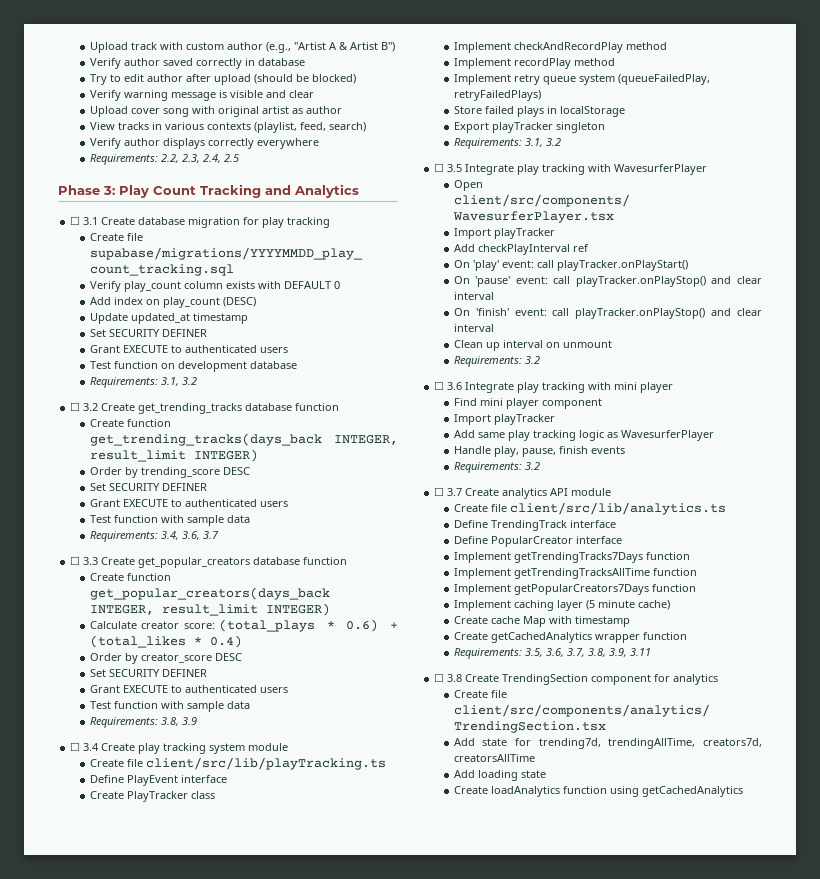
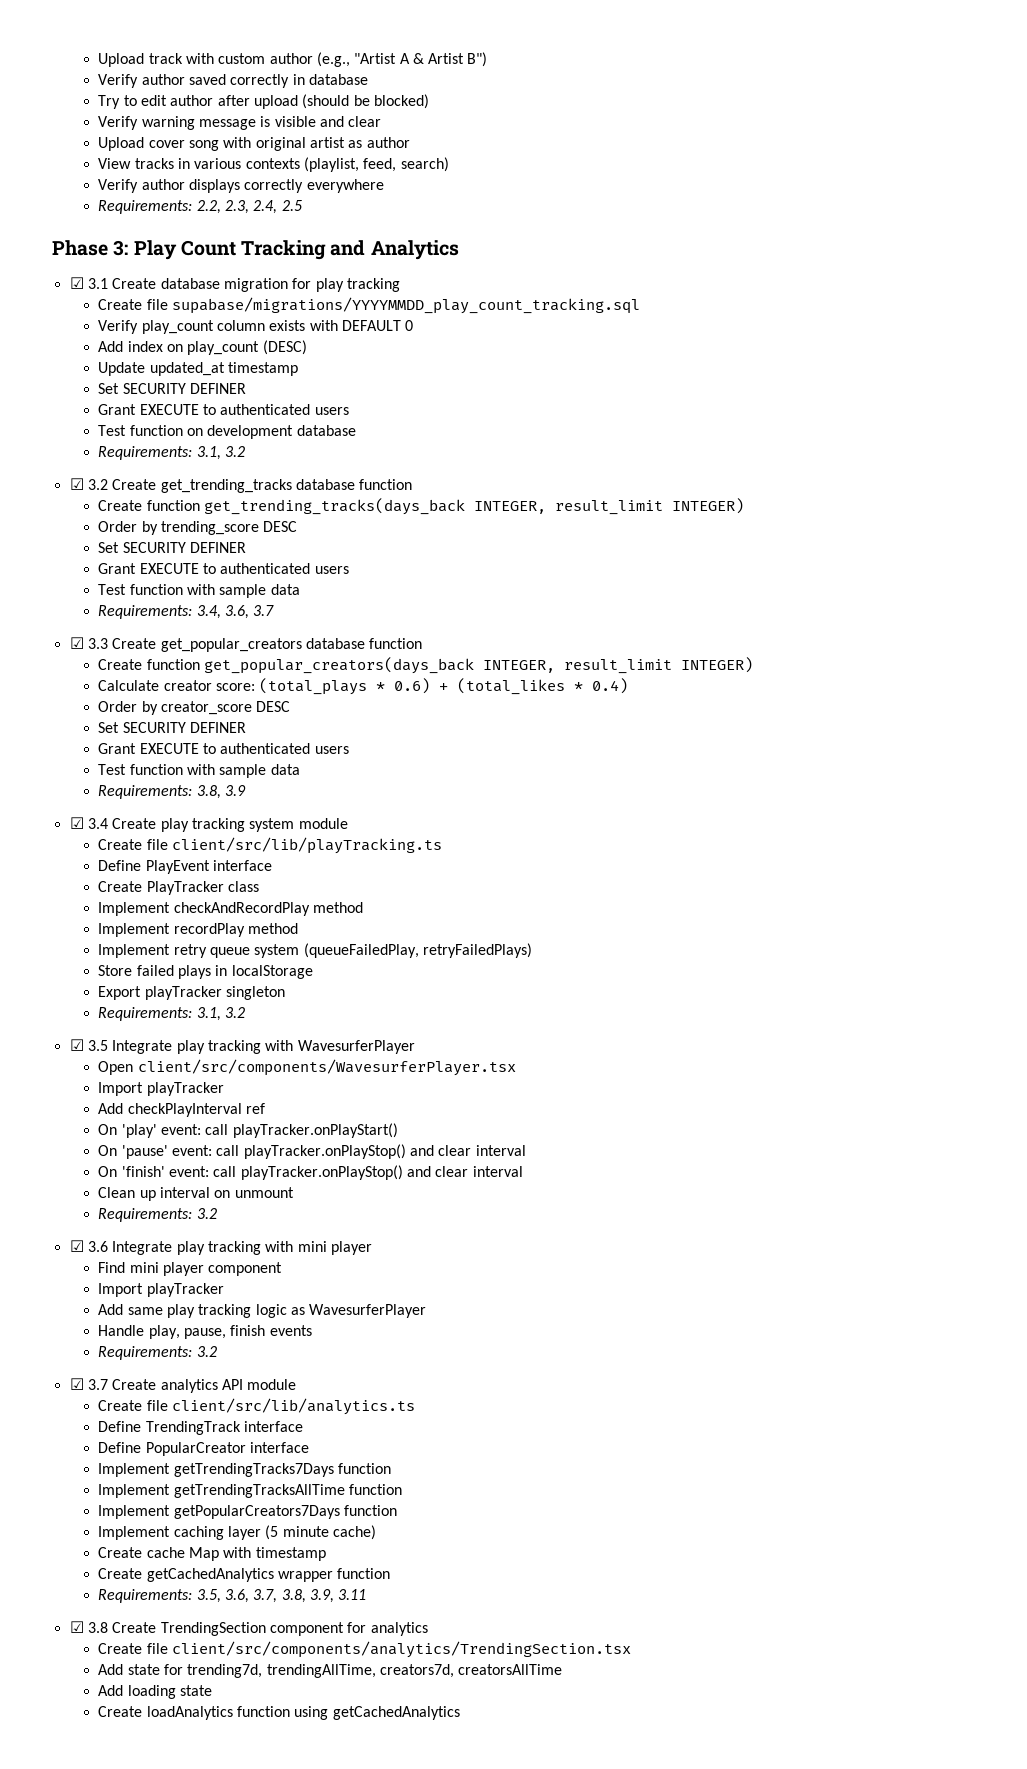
[70,216,81,225] ☐ -> [69,277,84,289] ☑
[70,402,81,411] ☐ -> [69,478,84,490] ☑
[70,556,81,565] ☐ -> [69,637,84,649] ☑
[70,742,81,751] ☐ -> [69,817,84,829] ☑
[434,163,445,172] ☐ -> [69,1039,84,1051] ☑
[434,381,445,390] ☐ -> [69,1240,84,1252] ☑
[434,487,445,496] ☐ -> [69,1378,84,1390] ☑
[434,673,445,682] ☐ -> [69,1621,84,1633] ☑

